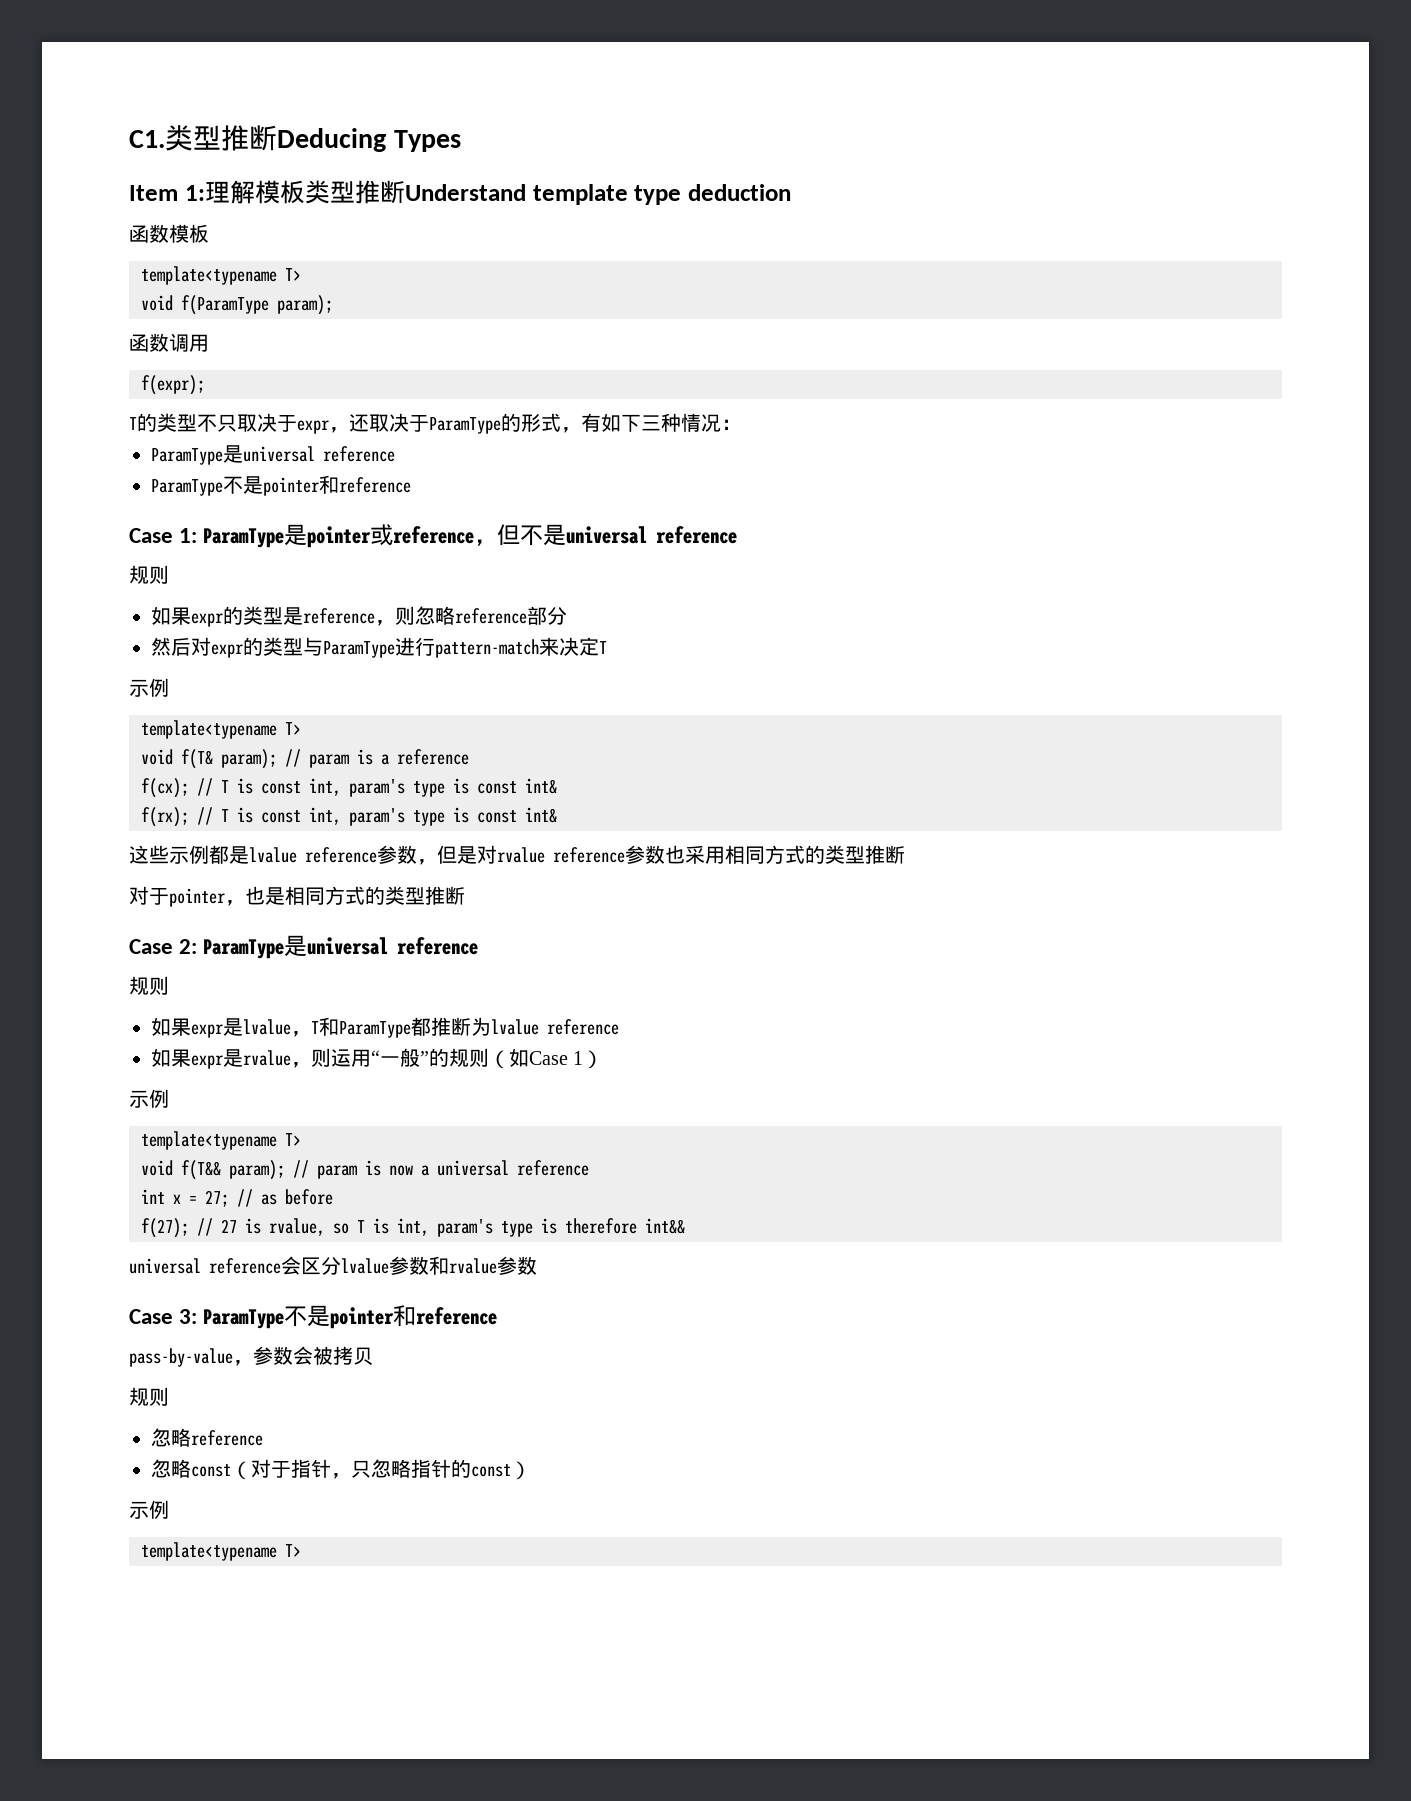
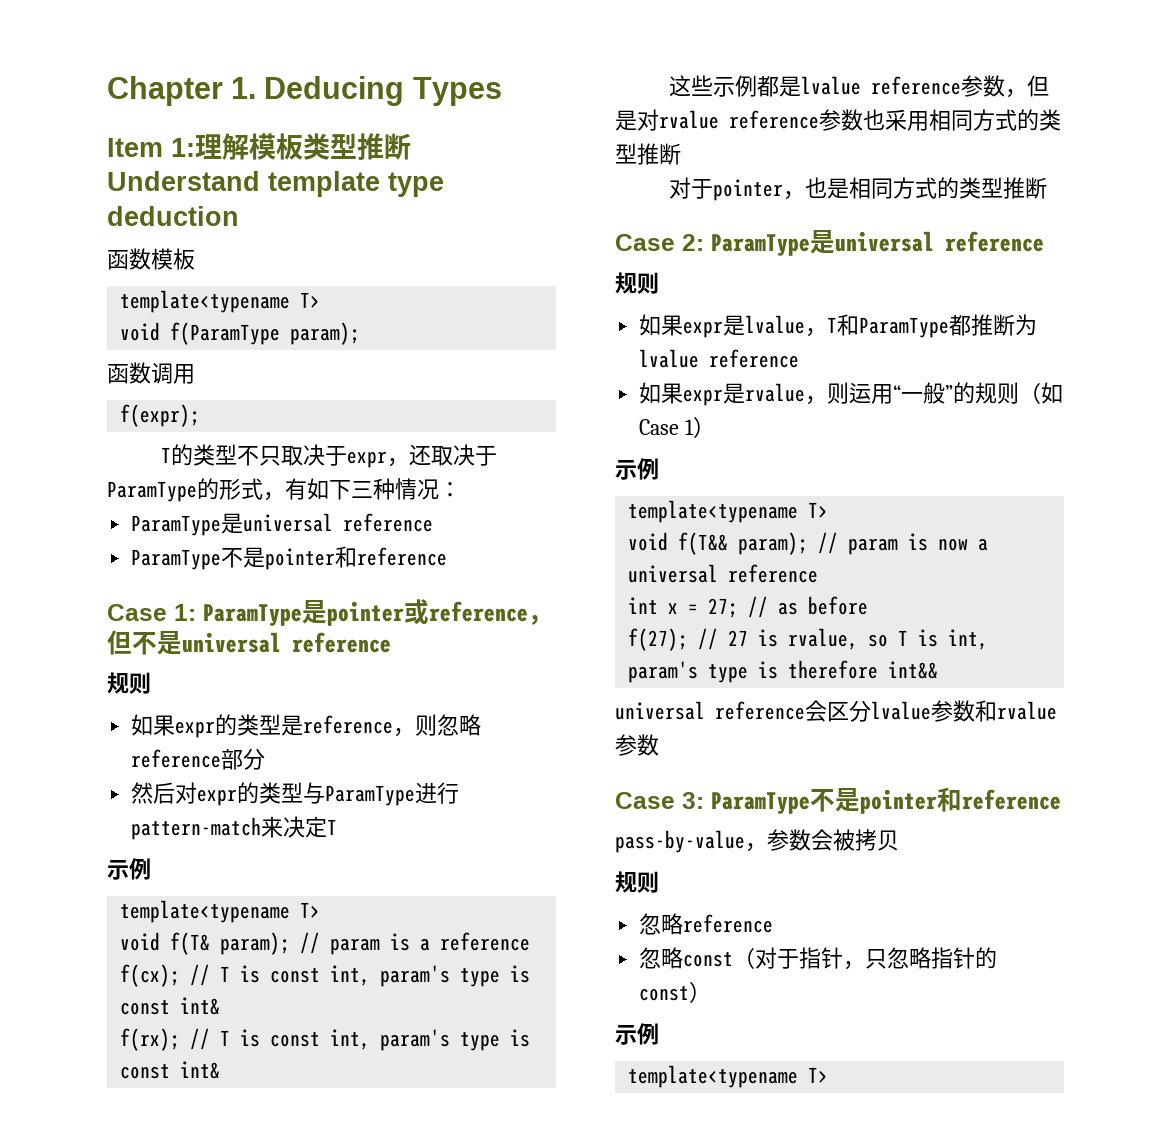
[129,125,277,151] C1.类型推断 -> [107,76,257,106] Chapter 1.

